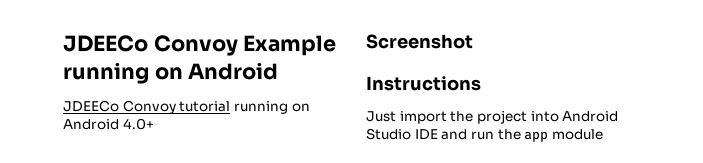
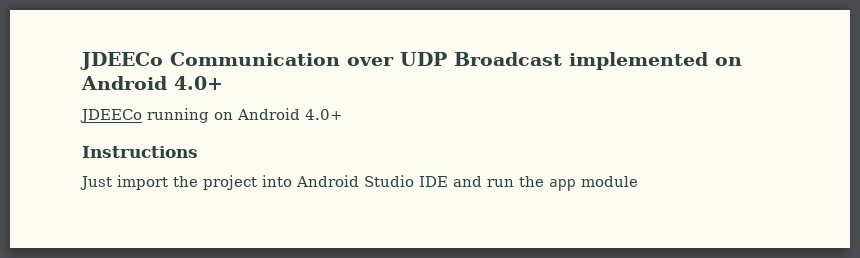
[63,35,337,56] [63,62,279,84] [63,100,231,114] JDEECo Convoy Example running on Android // JDEECo Convoy tutorial -> [80,52,742,70] [81,76,223,90] [80,109,142,123] JDEECo Communication over UDP Broadcast implemented on Android 4.0+ // JDEECo
[366,34,473,49] // Screenshot -> (343, 114) none

